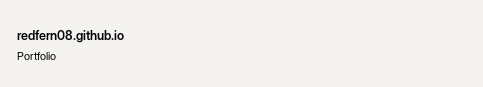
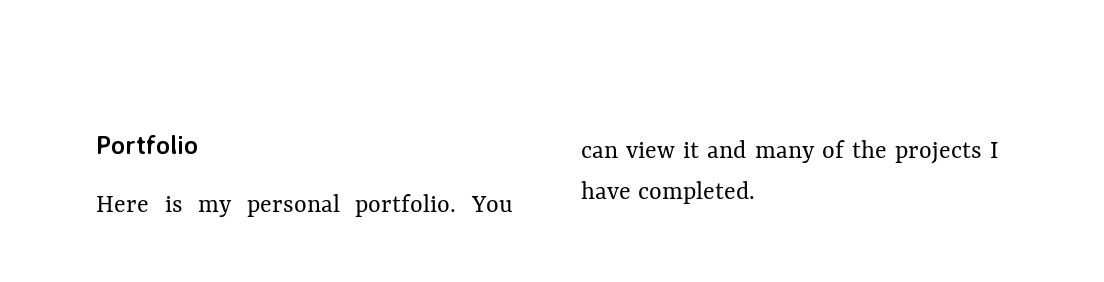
[17,30,124,43] [17,52,56,60] redfern08.github.io // Portfolio -> [96,135,198,154] [96,194,513,217] [581,140,998,164] [581,181,756,204] Portfolio // Here is my personal portfolio. You can view it and many of the projects I have completed.

